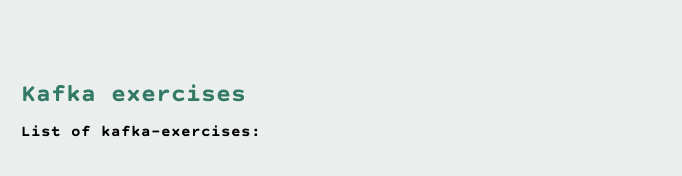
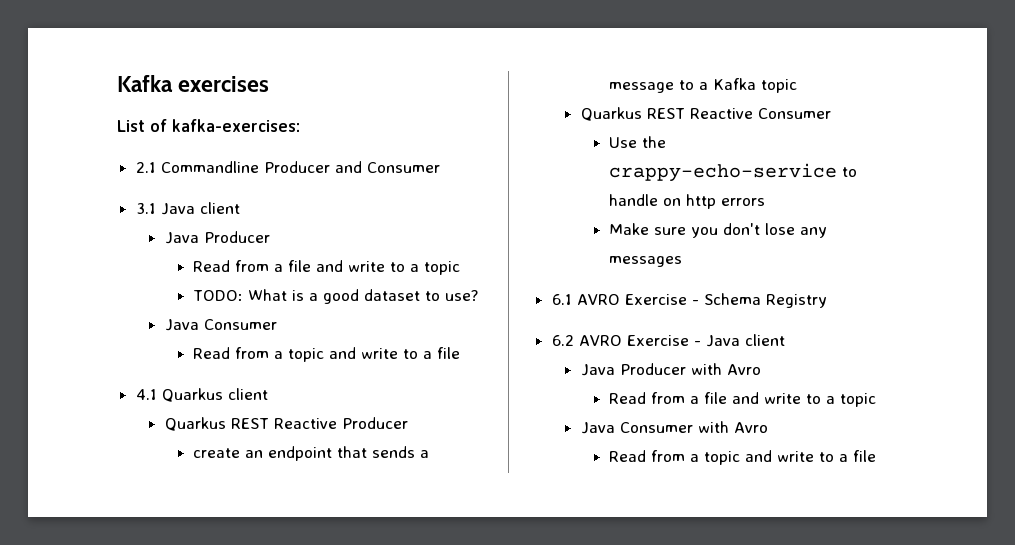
(261, 131) none -> [135,161,440,173] [135,202,240,215] [164,231,270,244] [193,260,461,275] [193,289,479,304] [164,319,277,331] [193,347,461,362] [135,388,268,402] [164,417,408,431] [193,446,430,461] [609,78,798,93] [580,107,831,121] [609,136,667,148] [609,163,858,182] [609,194,766,209] [609,223,828,238] [609,256,683,267] [551,293,827,308] [551,334,785,347] [580,363,761,376] [609,392,877,407] [580,421,768,434] [609,450,877,465] // 2.1 Commandline Producer and Consumer // 3.1 Java client // Java Producer // Read from a file and write to a topic // TODO: What is a good dataset to use? // Java Consumer // Read from a topic and write to a file // 4.1 Quarkus client // Quarkus REST Reactive Producer // create an endpoint that sends a message to a Kafka topic // Quarkus REST Reactive Consumer // Use the crappy-echo-service to handle on http errors // Make sure you don't lose any messages // 6.1 AVRO Exercise - Schema Registry // 6.2 AVRO Exercise - Java client // Java Producer with Avro // Read from a file and write to a topic // Java Consumer with Avro // Read from a topic and write to a file

